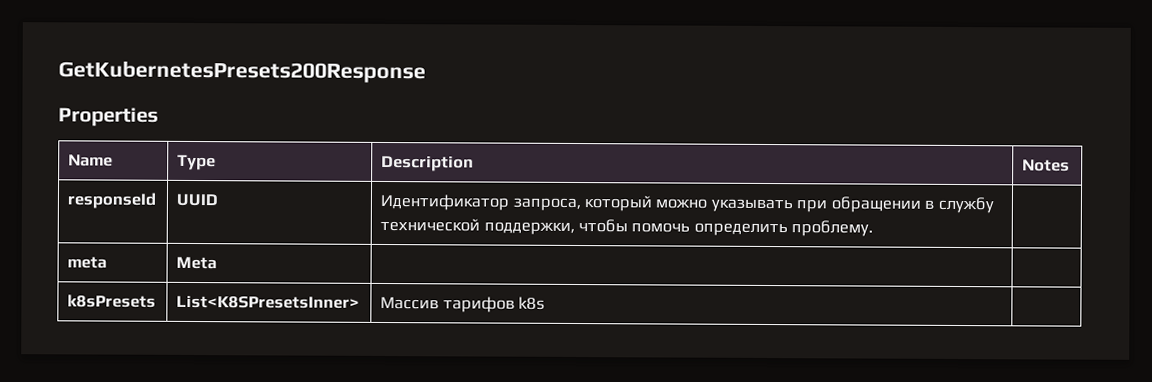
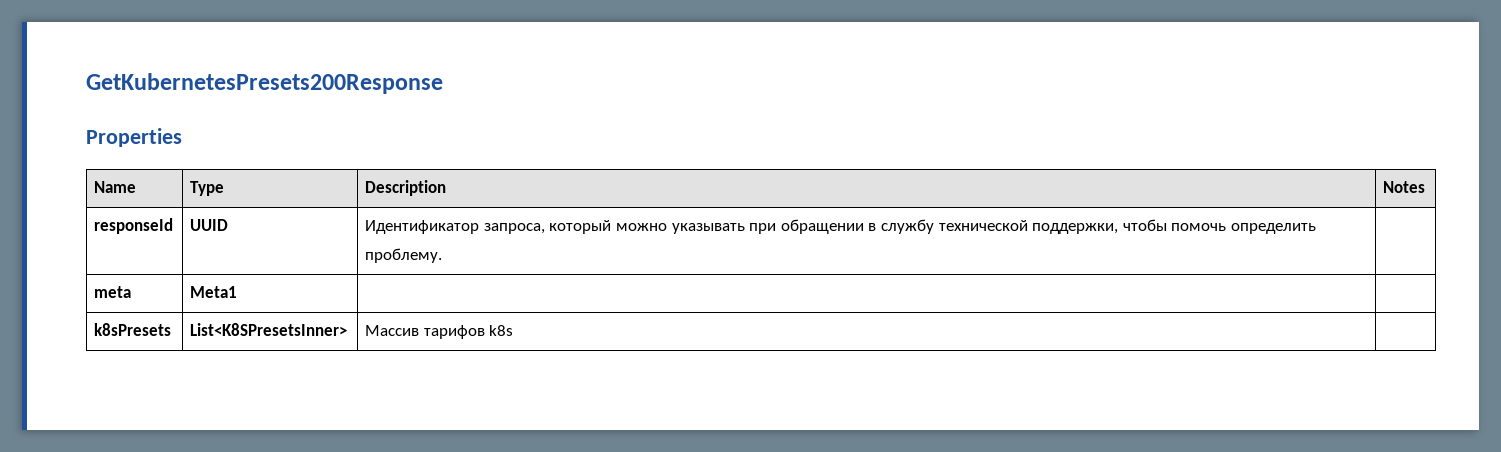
[176,256,218,270] Meta -> [190,286,238,298] Meta1

